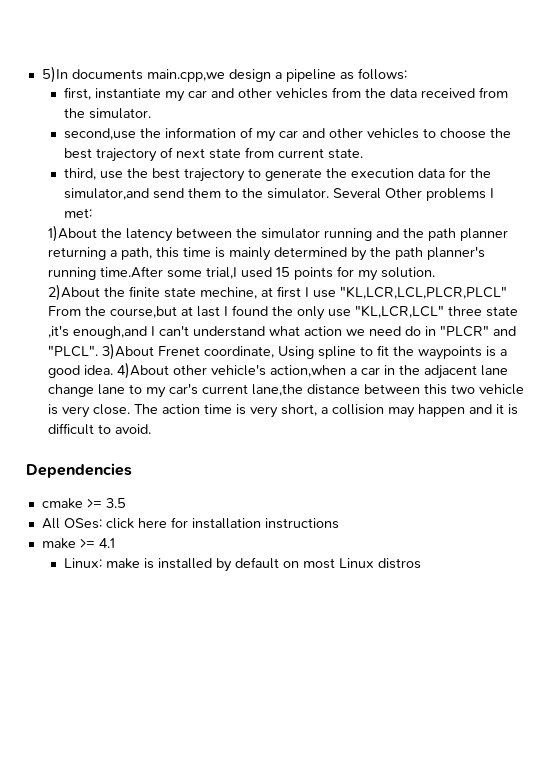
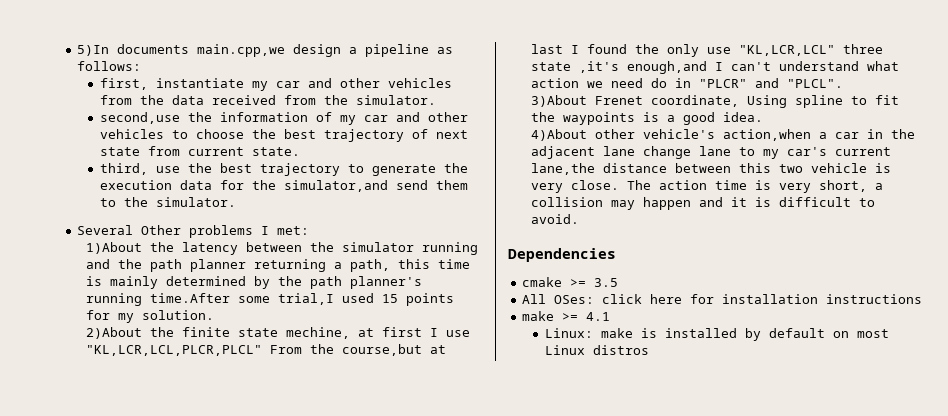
(329, 193) none -> (237, 202) //
(98, 351) none -> (843, 83) //
(113, 370) none -> (763, 117) //

